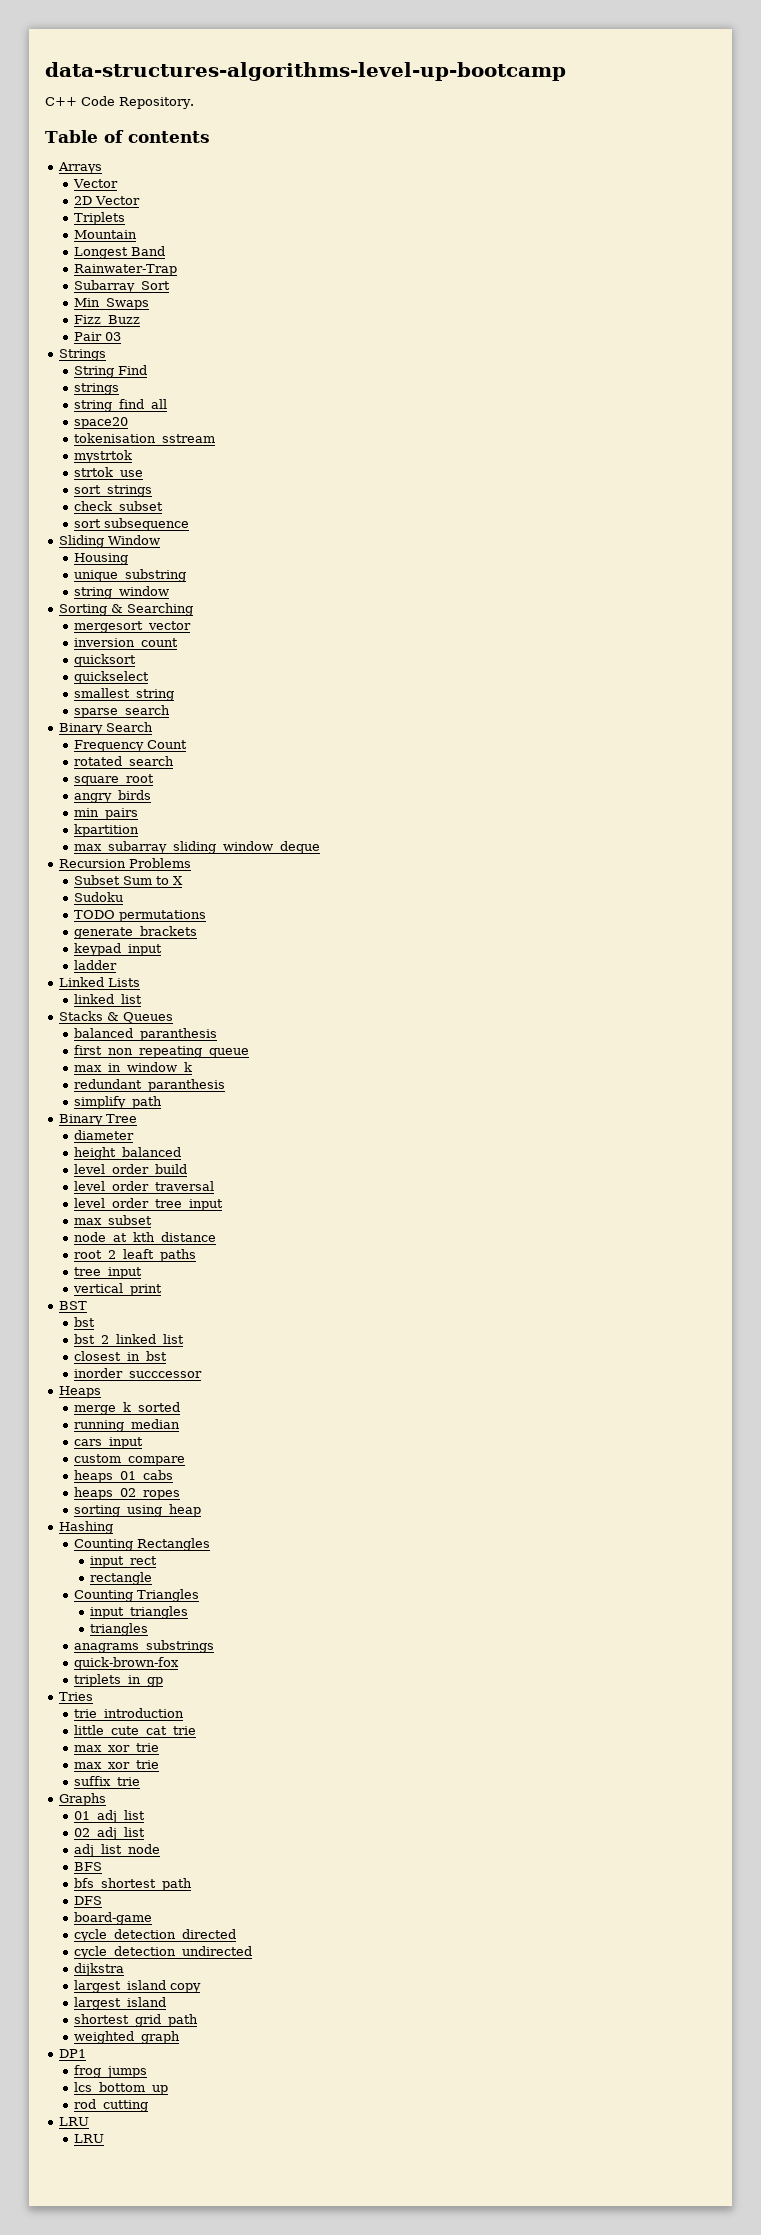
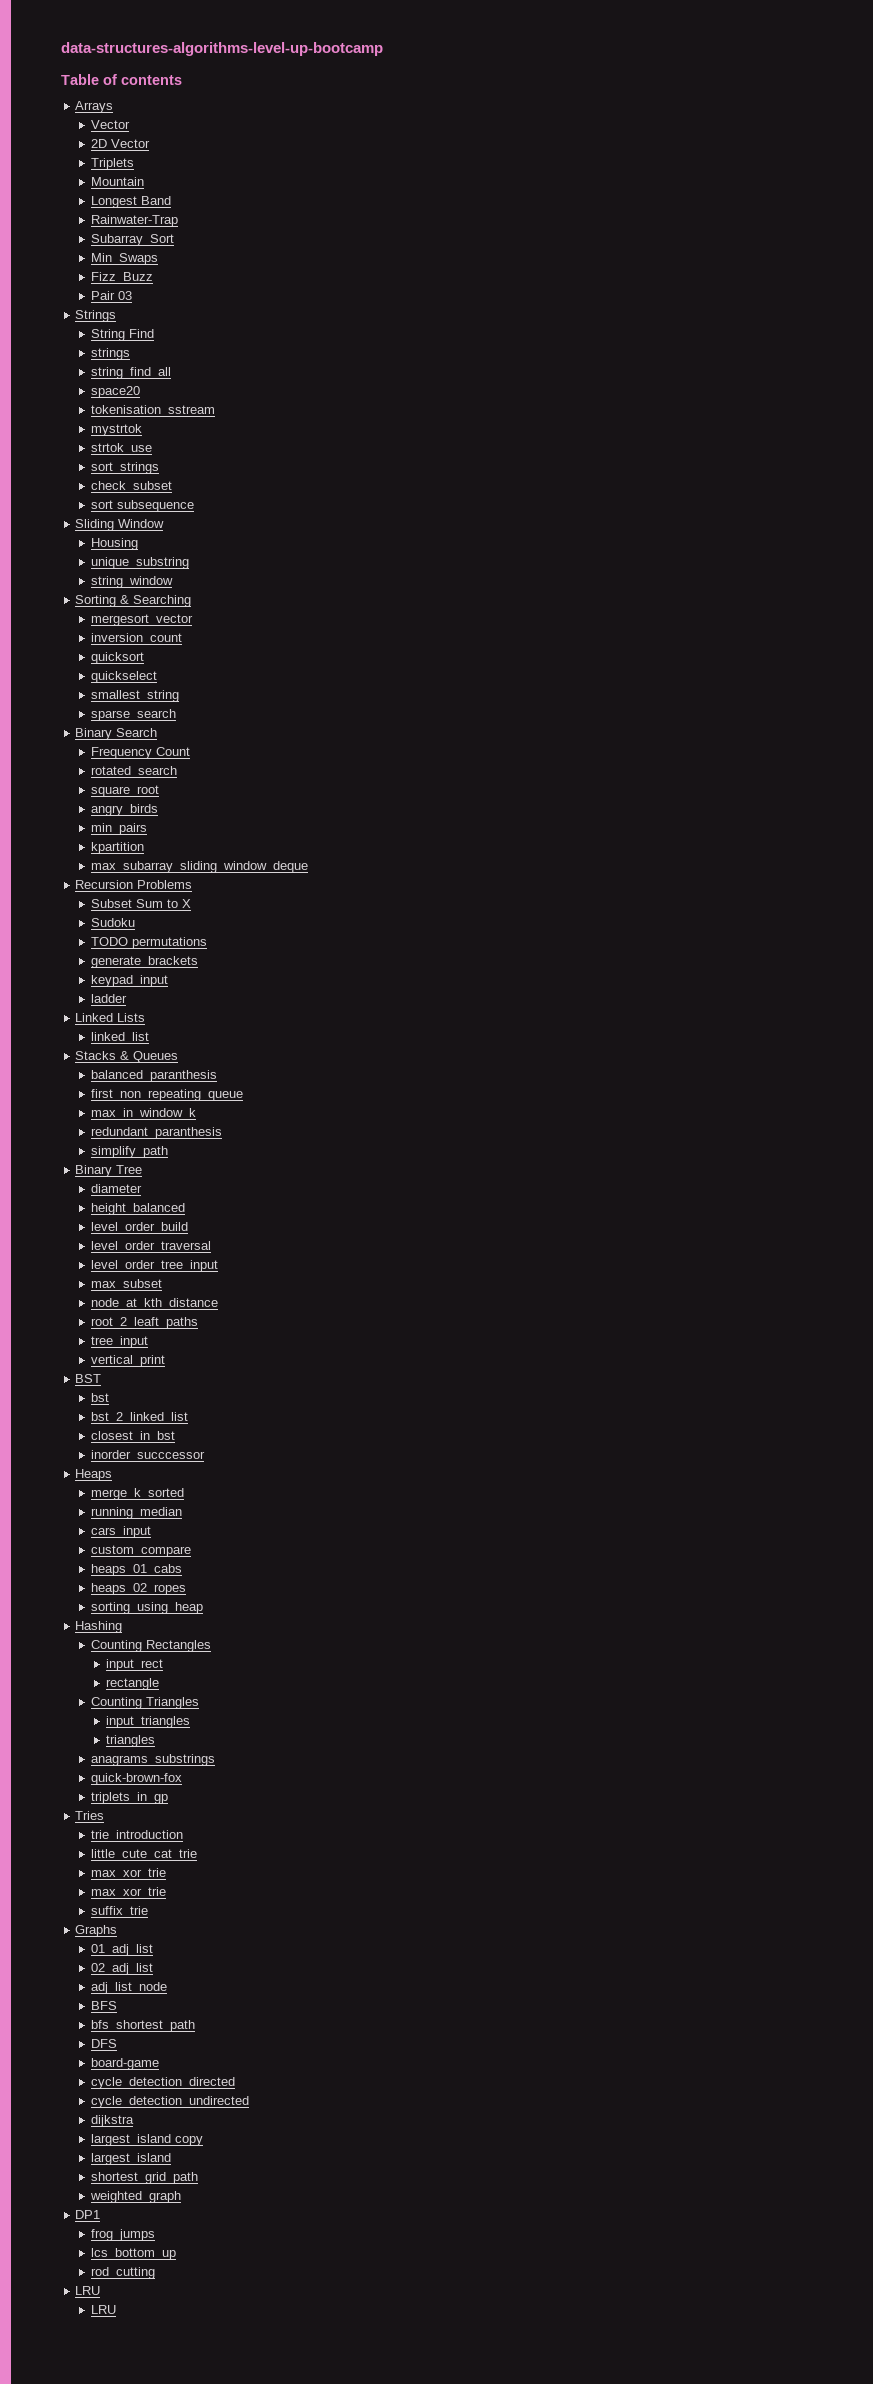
[45,96,194,109] // C++ Code Repository. -> (383, 49) none

